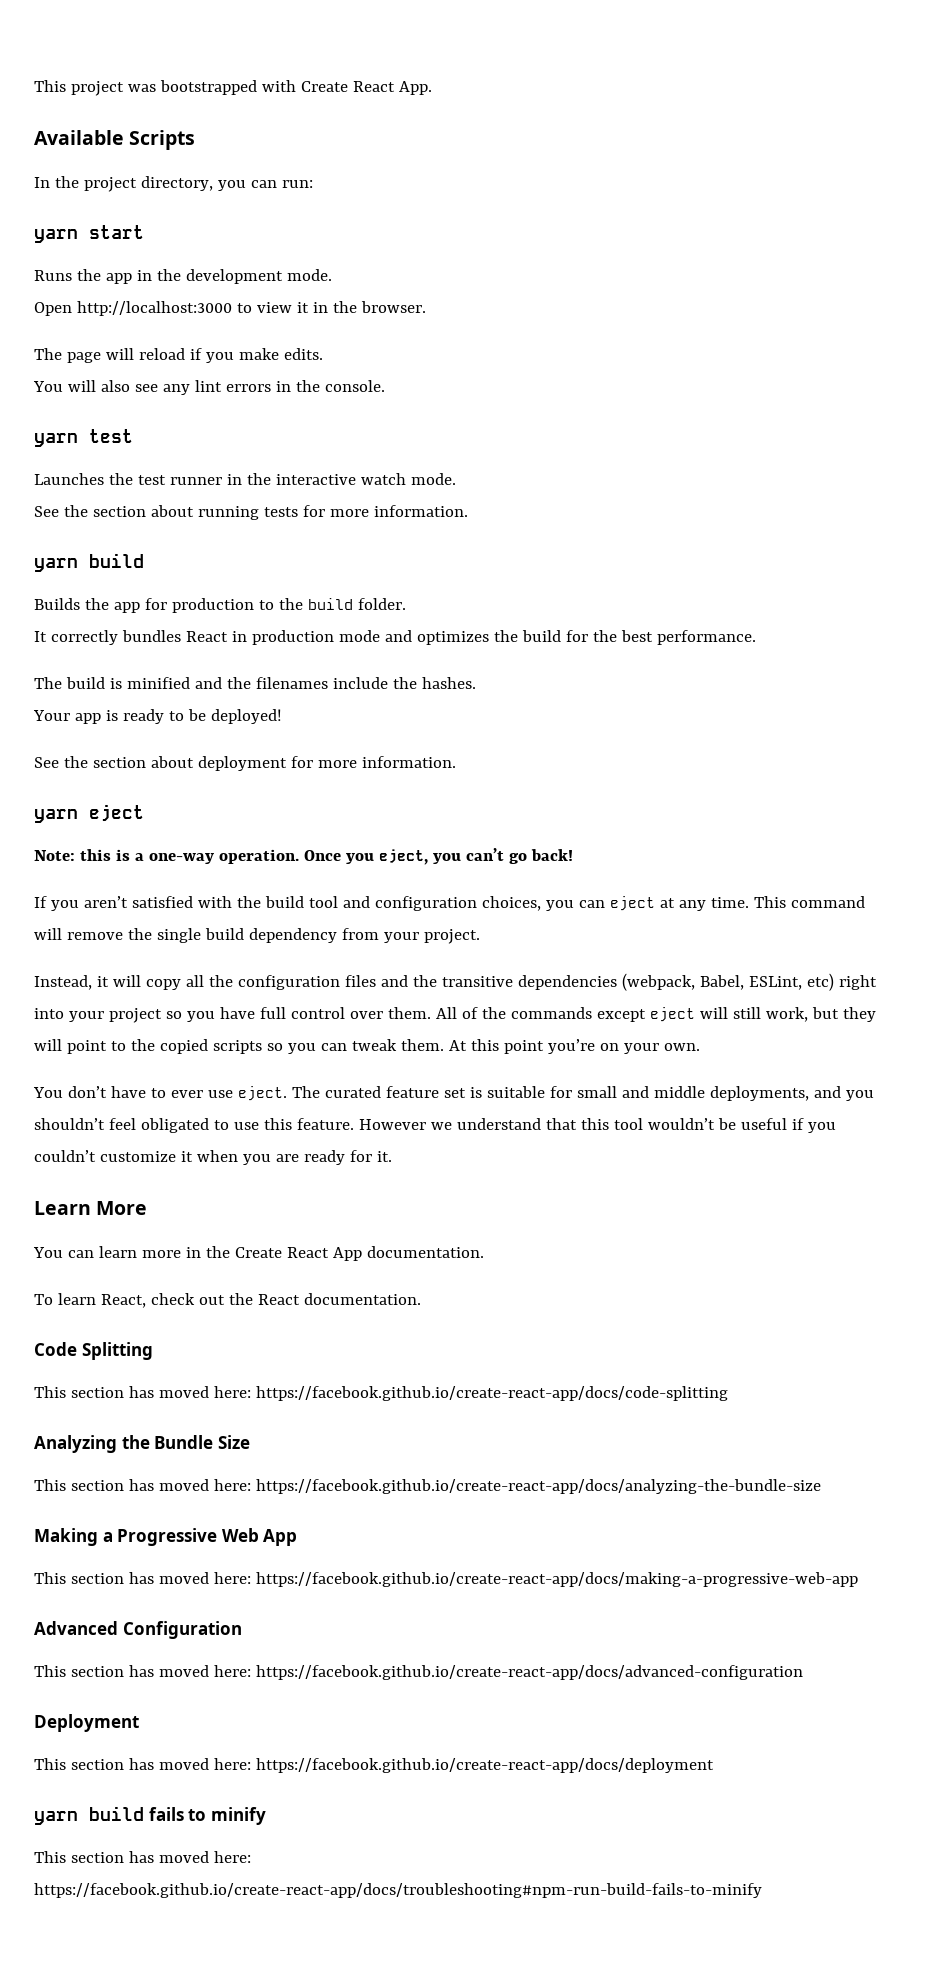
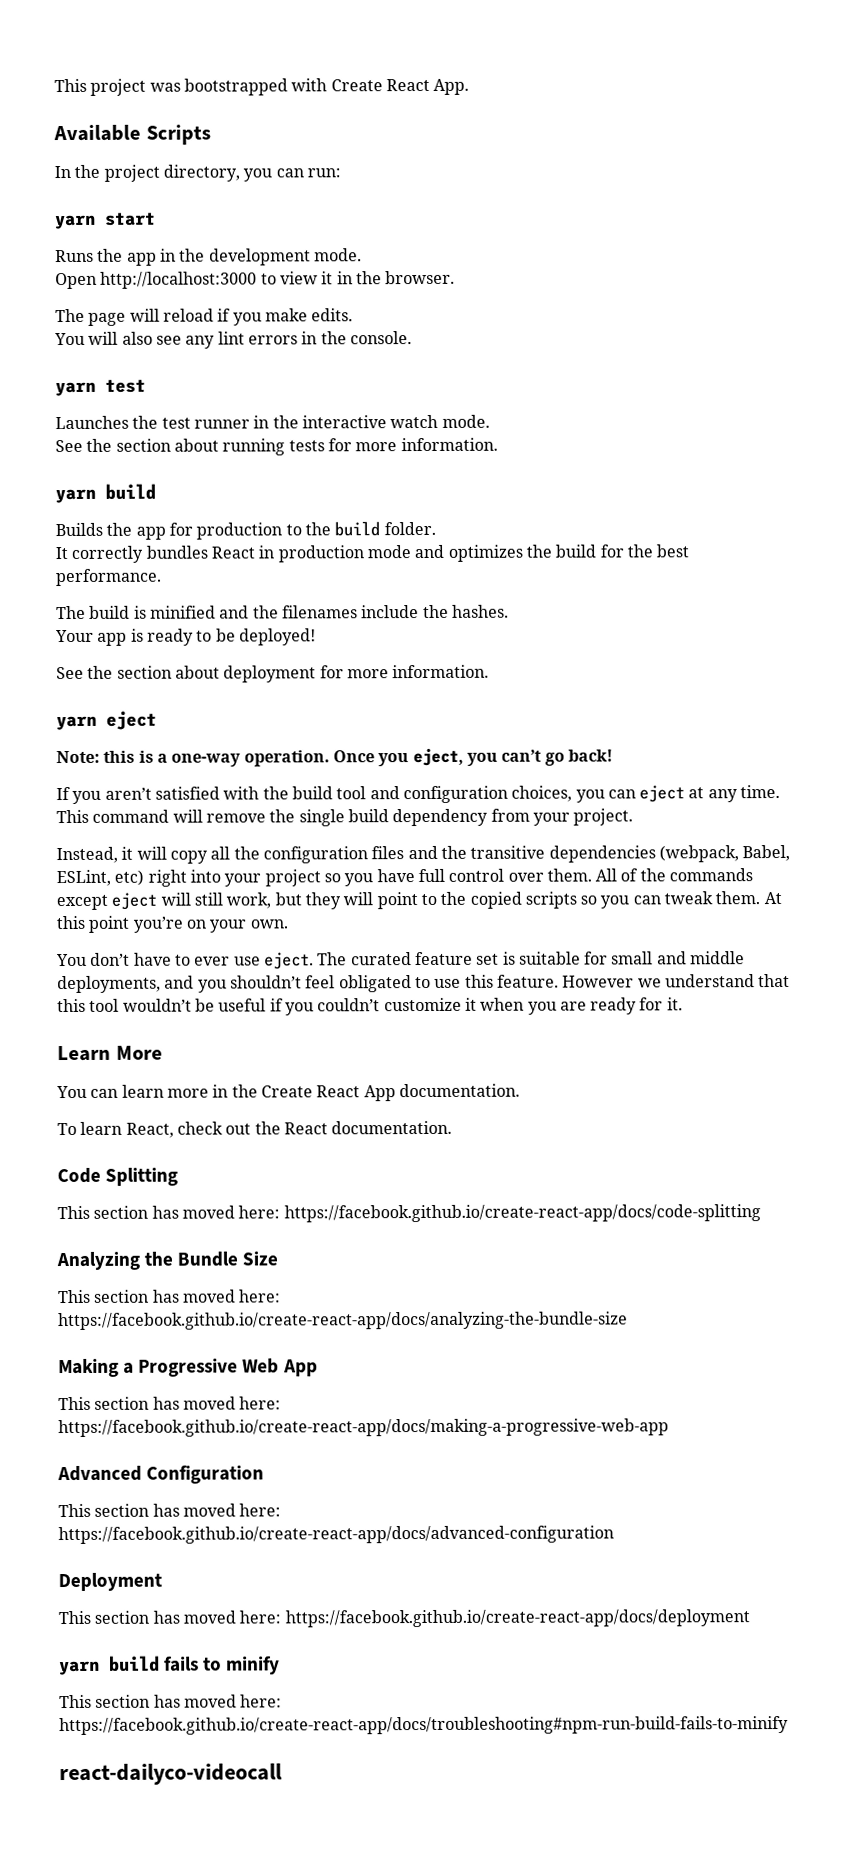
(762, 1890) none -> [59,1763,283,1786] // react-dailyco-videocall

